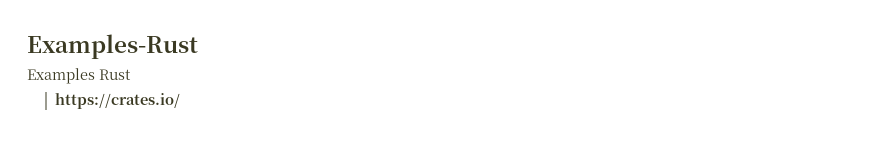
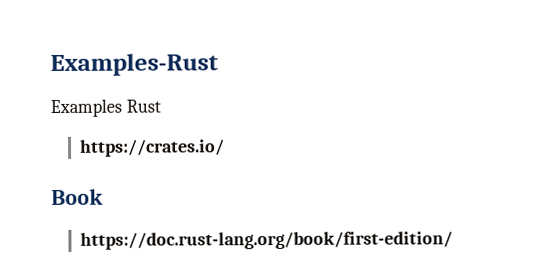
(180, 101) none -> [51,188,104,205] [80,231,454,250] // Book // https://doc.rust-lang.org/book/first-edition/

